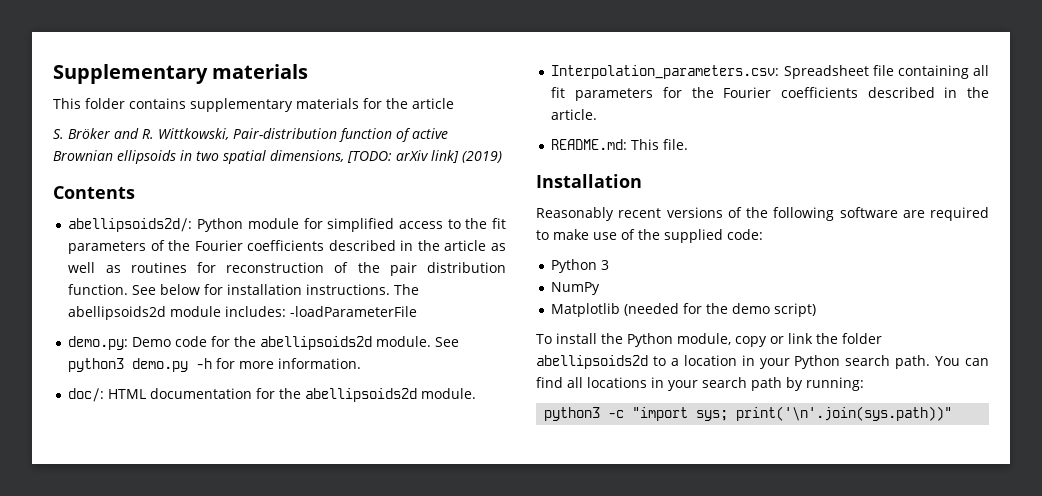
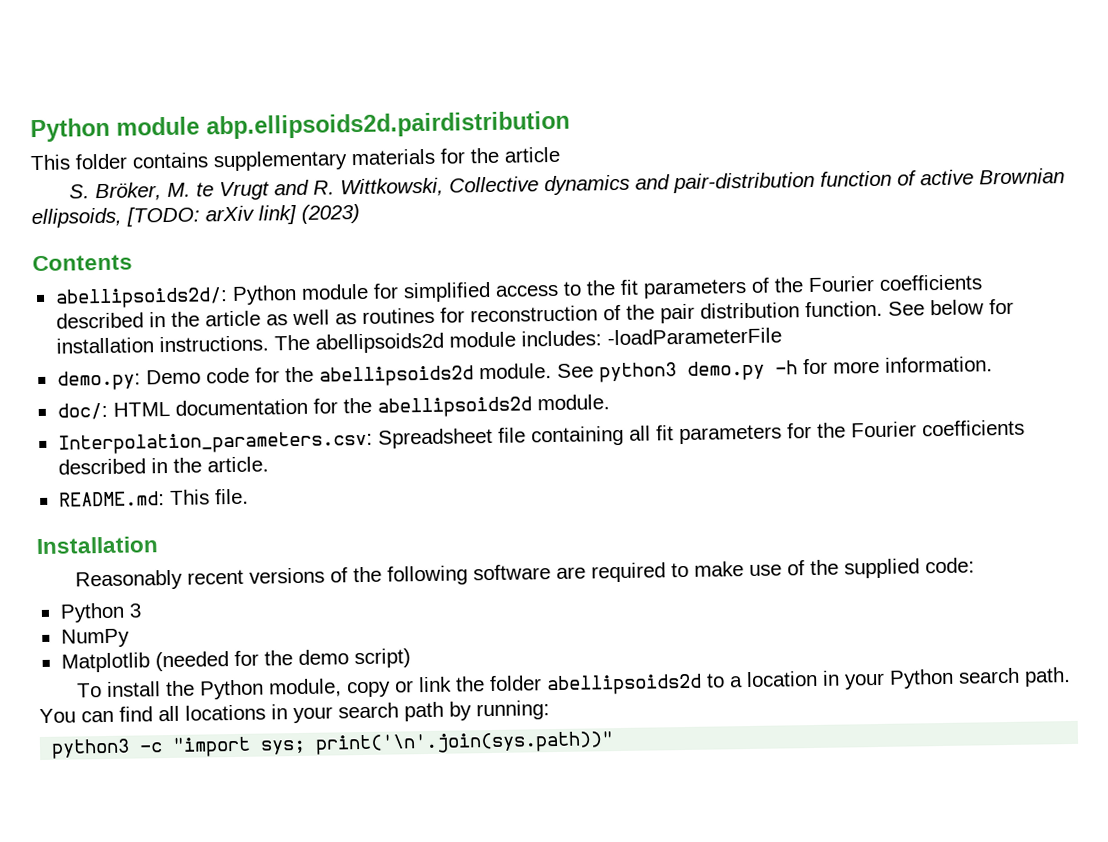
[53,64,309,84] Supplementary materials -> [30,110,570,143] Python module abp.ellipsoids2d.pairdistribution
[68,128,448,142] [53,150,344,164] Bröker and R. Wittkowski, Pair-distribution function of active Brownian ellipsoids in two spatial dimensions, -> [94,168,1065,202] [31,207,122,229] Bröker, M. te Vrugt and R. Wittkowski, Collective dynamics and pair-distribution function of active Brownian ellipsoids,
[462,151,502,163] (2019) -> [301,203,360,224] (2023)

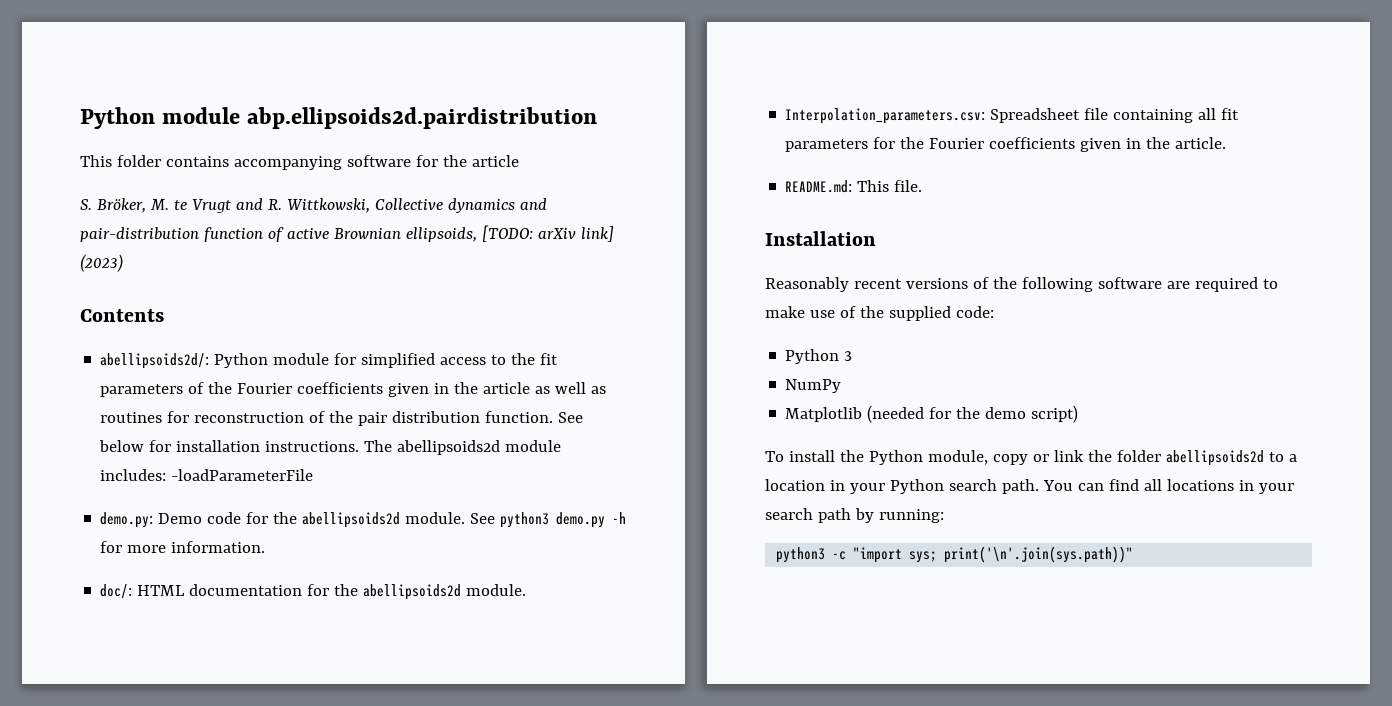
[213,148,435,172] supplementary materials -> [233,155,411,170] accompanying software
[55,312,144,329] described -> [388,383,430,397] given
[57,458,146,475] described -> [1080,138,1122,152] given

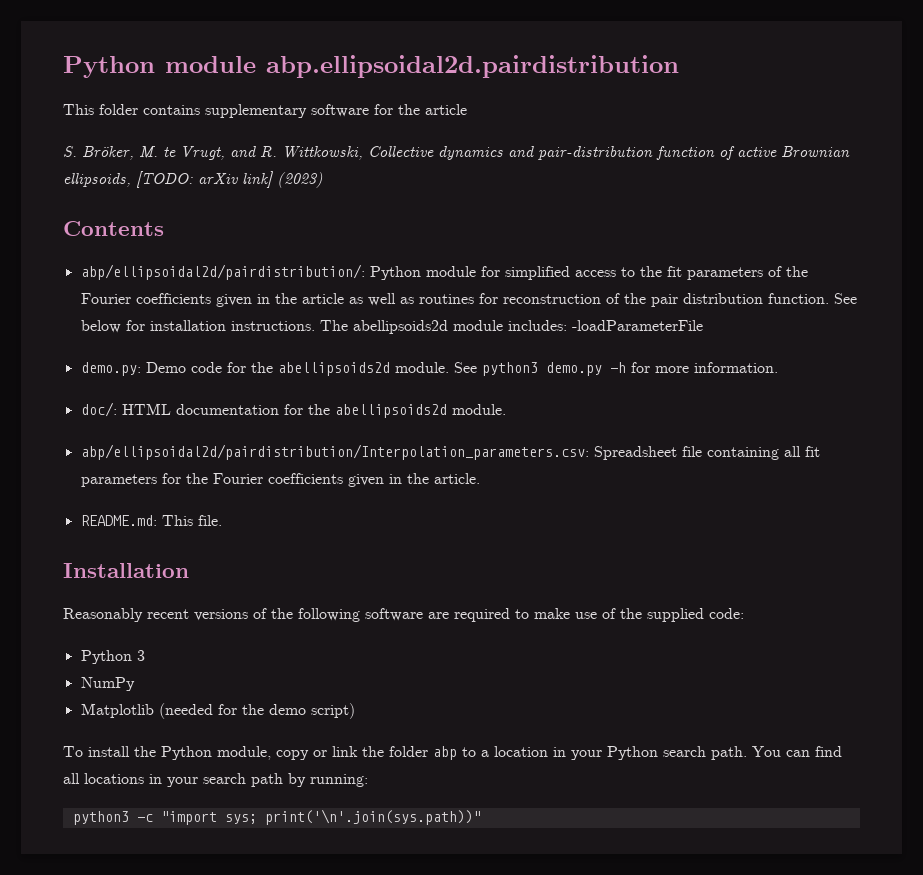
[80,107,598,129] Python module abp.ellipsoids2d.pairdistribution -> [63,55,679,78] Python module abp.ellipsoidal2d.pairdistribution
[233,156,342,170] accompanying -> [205,104,307,118] supplementary
[191,199,231,213] Vrugt -> [180,146,225,160] Vrugt,
[100,353,210,369] abellipsoids2d/: -> [80,264,365,280] abp/ellipsoidal2d/pairdistribution/:
[785,108,986,124] Interpolation_parameters.csv: -> [80,444,589,460] abp/ellipsoidal2d/pairdistribution/Interpolation_parameters.csv:
[1165,450,1264,466] abellipsoids2d -> [433,746,457,760] abp

